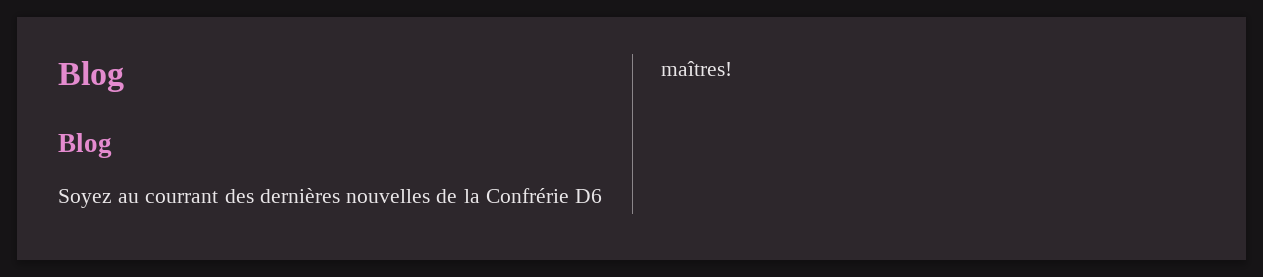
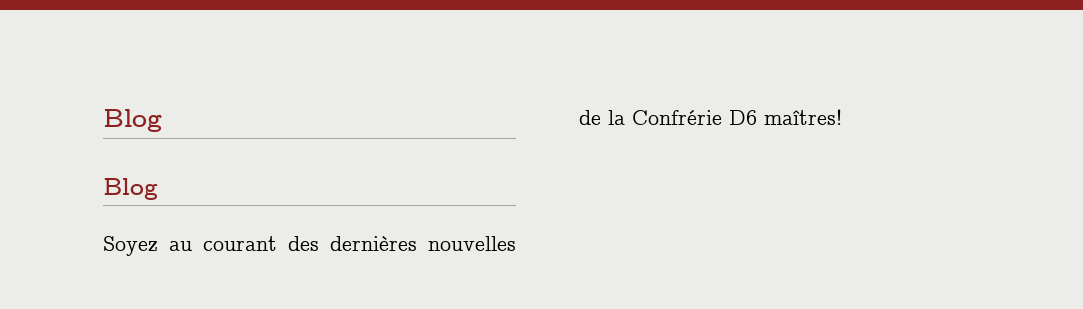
[145,191,219,203] courrant -> [203,236,277,251] courant

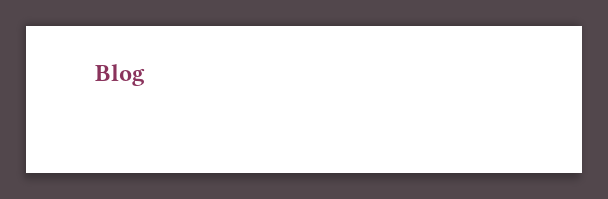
[103,109,162,132] [103,178,158,200] [103,236,516,256] [579,109,842,125] Blog // Blog // Soyez au courant des dernières nouvelles de la Confrérie D6 maîtres! -> [95,64,145,86] Blog

